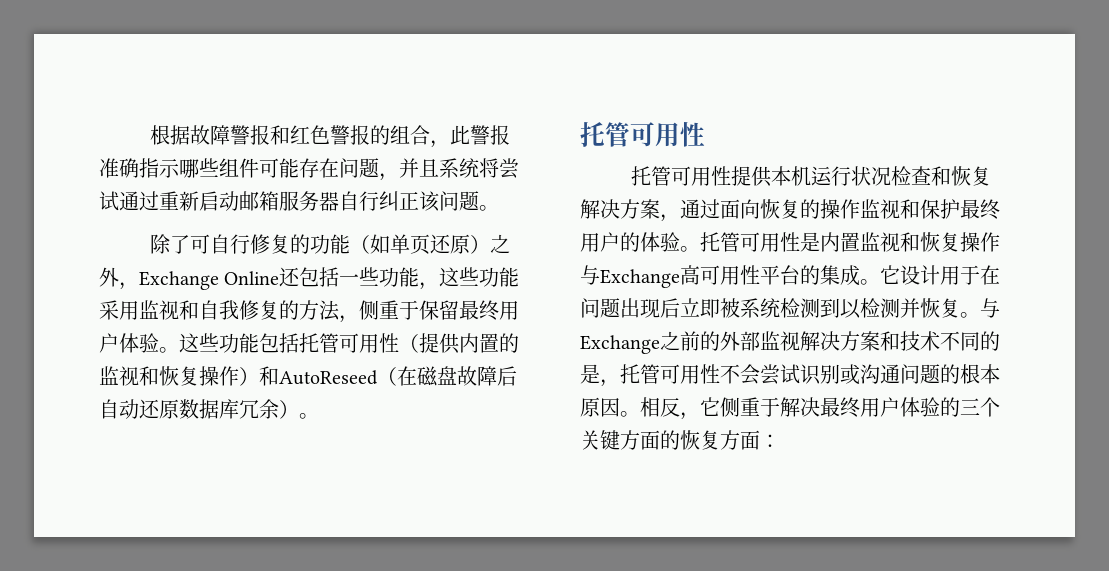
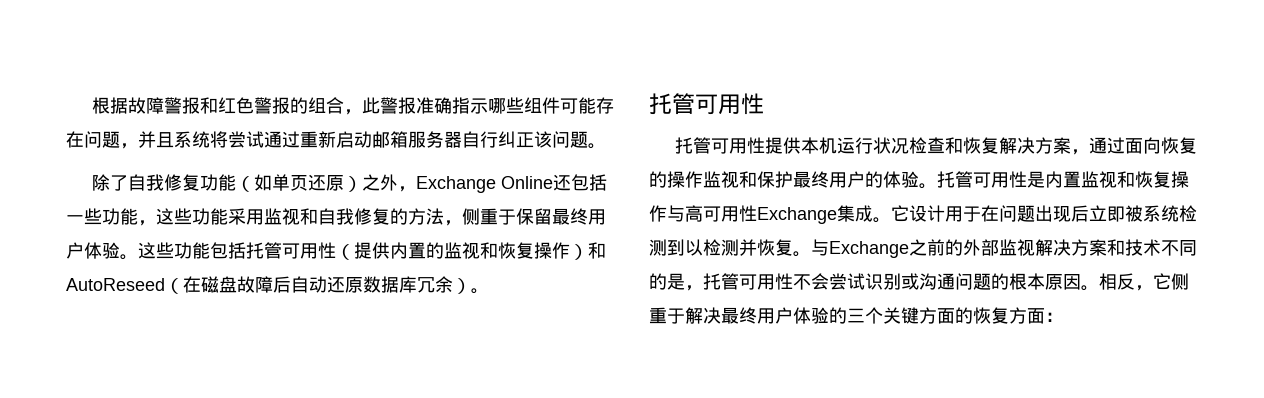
[190,234,311,254] 可自行修复的 -> [128,174,201,191] 自我修复
[600,269,680,288] Exchange -> (685, 213) none
[760,265,820,285] 平台的 -> [757,207,837,224] Exchange

